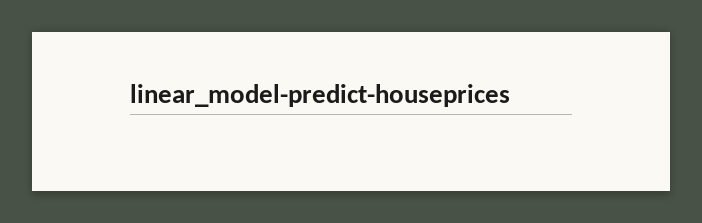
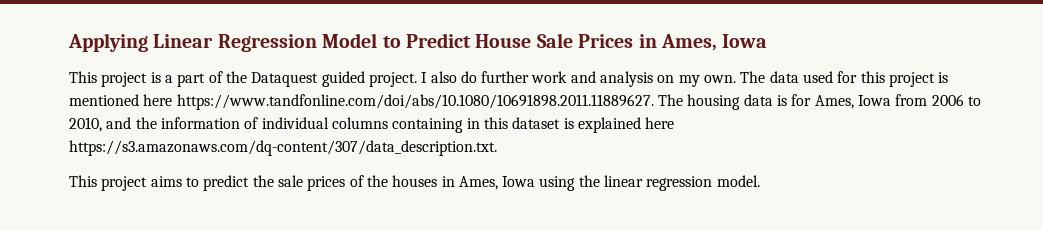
[130,84,510,107] linear_model-predict-houseprices -> [68,33,768,52] [69,71,949,87] [69,94,981,110] [69,117,675,133] [69,140,497,156] [69,175,760,191] Applying Linear Regression Model to Predict House Sale Prices in Ames, Iowa // This project is a part of the Dataquest guided project. I also do further work and analysis on my own. The data used for this project is mentioned here https://www.tandfonline.com/doi/abs/10.1080/10691898.2011.11889627. The housing data is for Ames, Iowa from 2006 to 2010, and the information of individual columns containing in this dataset is explained here https://s3.amazonaws.com/dq-content/307/data_description.txt. // This project aims to predict the sale prices of the houses in Ames, Iowa using the linear regression model.

